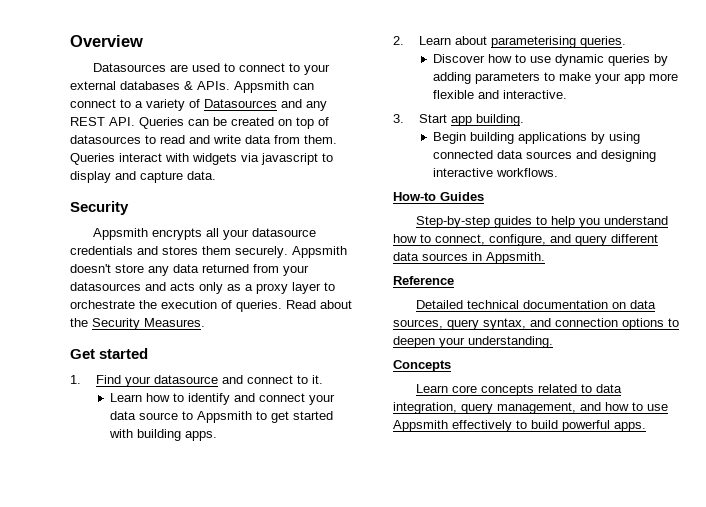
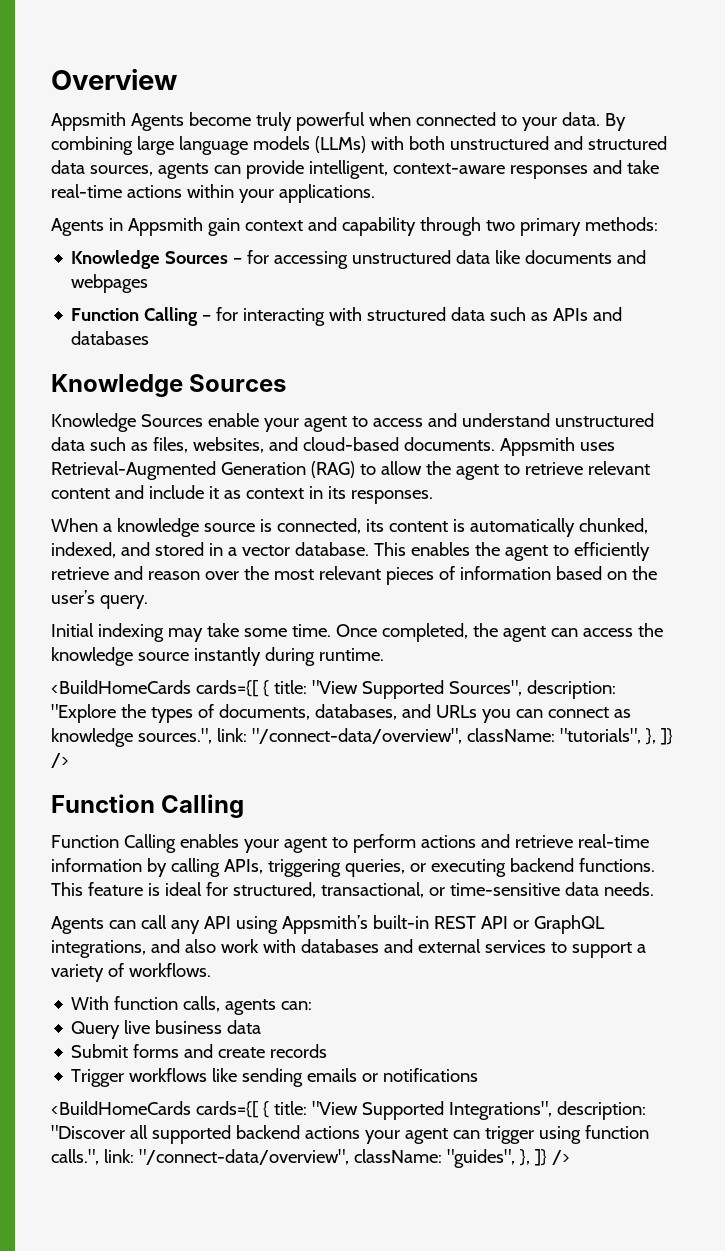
[93,63,331,75] [70,81,314,93] [70,99,327,111] [70,117,329,129] [70,135,337,144] [70,153,333,165] [70,171,216,183] [70,201,129,215] [93,228,317,240] [70,246,347,258] [70,264,309,276] [70,282,335,294] [70,300,352,312] [70,318,205,330] [70,348,149,359] [70,375,323,387] [110,393,336,405] [110,411,334,423] [109,429,218,441] [393,36,626,48] [433,54,669,66] [433,72,679,84] [433,90,568,99] [393,114,524,126] [433,132,641,144] [433,150,657,162] [433,168,559,177] [393,192,484,201] [416,216,669,228] [393,234,658,246] [393,252,545,264] [393,276,454,285] [416,300,657,309] [393,318,679,330] [393,336,553,348] [393,360,451,372] [416,384,623,396] [393,402,668,414] [393,420,646,432] Datasources are used to connect to your external databases & APIs. Appsmith can connect to a variety of Datasources and any REST API. Queries can be created on top of datasources to read and write data from them. Queries interact with widgets via javascript to display and capture data. // Security // Appsmith encrypts all your datasource credentials and stores them securely. Appsmith doesn't store any data returned from your datasources and acts only as a proxy layer to orchestrate the execution of queries. Read about the Security Measures. // Get started // 1. Find your datasource and connect to it. // Learn how to identify and connect your data source to Appsmith to get started with building apps. // 2. Learn about parameterising queries. // Discover how to use dynamic queries by adding parameters to make your app more flexible and interactive. // 3. Start app building. // Begin building applications by using connected data sources and designing interactive workflows. // How-to Guides // Step-by-step guides to help you understand how to connect, configure, and query different data sources in Appsmith. // Reference // Detailed technical documentation on data sources, query syntax, and connection options to deepen your understanding. // Concepts // Learn core concepts related to data integration, query management, and how to use Appsmith effectively to build powerful apps. -> [51,112,626,131] [51,136,667,155] [51,160,659,179] [51,184,375,203] [51,217,658,236] [71,250,647,269] [71,274,149,293] [71,307,623,326] [71,331,150,345] [51,374,287,397] [51,413,654,432] [51,437,615,456] [51,461,650,480] [51,485,433,504] [51,518,648,537] [51,542,650,561] [51,566,657,585] [51,590,148,609] [51,623,663,642] [51,647,384,666] [51,680,616,699] [51,704,631,723] [51,728,673,747] [51,753,68,768] [51,794,245,818] [51,834,649,853] [51,858,655,877] [51,882,654,898] [51,915,605,934] [51,939,646,958] [51,963,211,982] [71,996,313,1015] [71,1020,262,1039] [71,1044,328,1058] [71,1068,479,1087] [51,1101,646,1120] [51,1125,649,1144] [51,1149,569,1168] Appsmith Agents become truly powerful when connected to your data. By combining large language models (LLMs) with both unstructured and structured data sources, agents can provide intelligent, context-aware responses and take real-time actions within your applications. // Agents in Appsmith gain context and capability through two primary methods: // Knowledge Sources – for accessing unstructured data like documents and webpages // Function Calling – for interacting with structured data such as APIs and databases // Knowledge Sources // Knowledge Sources enable your agent to access and understand unstructured data such as files, websites, and cloud-based documents. Appsmith uses Retrieval-Augmented Generation (RAG) to allow the agent to retrieve relevant content and include it as context in its responses. // When a knowledge source is connected, its content is automatically chunked, indexed, and stored in a vector database. This enables the agent to efficiently retrieve and reason over the most relevant pieces of information based on the user’s query. // Initial indexing may take some time. Once completed, the agent can access the knowledge source instantly during runtime. // <BuildHomeCards cards={[ { title: "View Supported Sources", description: "Explore the types of documents, databases, and URLs you can connect as knowledge sources.", link: "/connect-data/overview", className: "tutorials", }, ]} /> // Function Calling // Function Calling enables your agent to perform actions and retrieve real-time information by calling APIs, triggering queries, or executing backend functions. This feature is ideal for structured, transactional, or time-sensitive data needs. // Agents can call any API using Appsmith’s built-in REST API or GraphQL integrations, and also work with databases and external services to support a variety of workflows. // With function calls, agents can: // Query live business data // Submit forms and create records // Trigger workflows like sending emails or notifications // <BuildHomeCards cards={[ { title: "View Supported Integrations", description: "Discover all supported backend actions your agent can trigger using function calls.", link: "/connect-data/overview", className: "guides", }, ]} />

